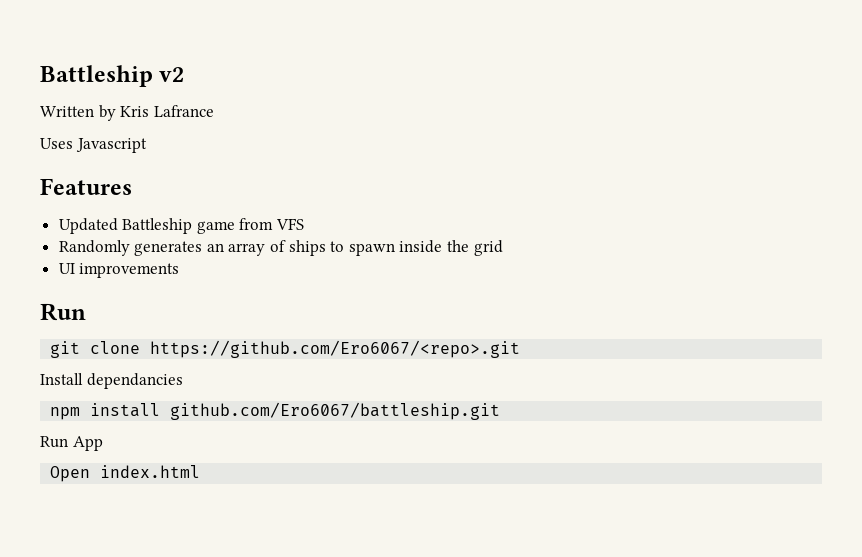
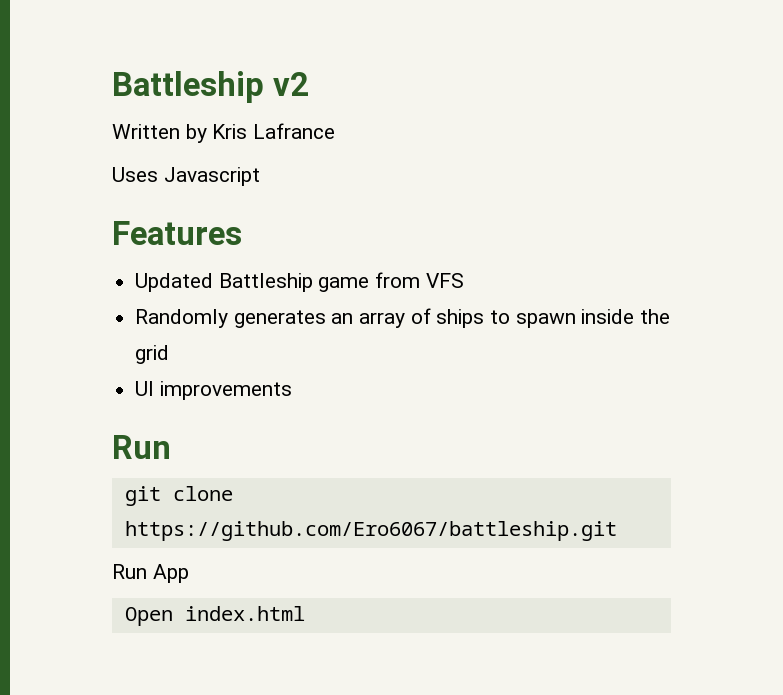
[150,340,521,358] [40,373,183,389] [50,402,501,420] https://github.com/Ero6067/<repo>.git // Install dependancies // npm install github.com/Ero6067/battleship.git -> [124,521,617,541] https://github.com/Ero6067/battleship.git

